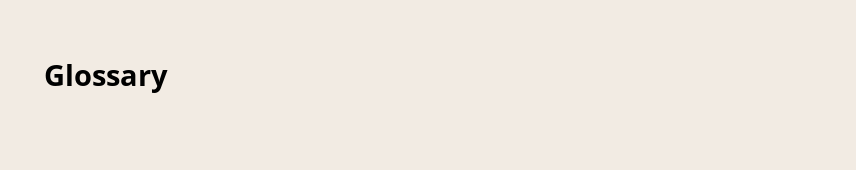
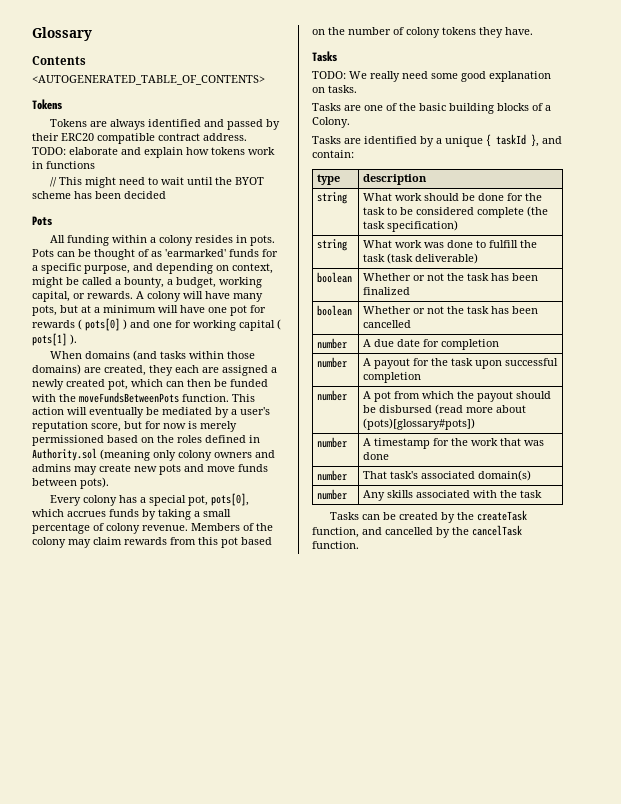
(168, 78) none -> [32,56,86,65] [32,75,265,85] [32,99,62,110] [49,119,280,130] [32,133,247,144] [32,147,275,158] [32,161,95,169] [49,177,264,188] [32,191,166,199] [32,216,52,226] [49,235,275,246] [32,249,278,260] [32,263,273,274] [32,277,262,288] [32,291,263,302] [32,305,266,316] [32,318,281,331] [32,333,77,346] [49,350,255,361] [32,364,277,376] [32,379,268,390] [32,392,255,403] [32,407,270,418] [32,421,237,432] [32,435,260,446] [32,448,275,461] [32,464,268,475] [32,477,109,489] [49,493,249,506] [32,509,231,520] [32,523,273,534] [32,537,272,548] [312,27,533,38] [312,51,337,62] [312,71,551,82] [312,85,357,93] [312,103,551,114] [312,117,350,128] [312,134,562,147] [312,150,354,158] [317,174,341,185] [363,174,428,185] [317,192,348,204] [363,193,543,201] [363,206,549,218] [363,220,459,232] [317,239,348,251] [363,240,538,248] [363,253,479,264] [317,272,353,283] [363,273,539,281] [363,287,411,295] [317,305,353,316] [363,306,539,314] [363,320,412,328] [317,338,348,349] [363,339,500,350] [317,357,348,368] [363,358,559,369] [363,372,422,383] [317,390,348,401] [363,391,552,402] [363,404,527,415] [363,418,476,430] [317,437,348,448] [363,438,545,449] [363,452,390,460] [317,470,348,481] [363,470,532,481] [317,489,348,500] [363,490,543,501] [329,510,527,523] [312,525,522,538] [312,541,359,549] // Contents // <AUTOGENERATED_TABLE_OF_CONTENTS> // Tokens // Tokens are always identified and passed by their ERC20 compatible contract address. TODO: elaborate and explain how tokens work in functions // // This might need to wait until the BYOT scheme has been decided // Pots // All funding within a colony resides in pots. Pots can be thought of as 'earmarked' funds for a specific purpose, and depending on context, might be called a bounty, a budget, working capital, or rewards. A colony will have many pots, but at a minimum will have one pot for rewards ( pots[0] ) and one for working capital ( pots[1] ). // When domains (and tasks within those domains) are created, they each are assigned a newly created pot, which can then be funded with the moveFundsBetweenPots function. This action will eventually be mediated by a user's reputation score, but for now is merely permissioned based on the roles defined in Authority.sol (meaning only colony owners and admins may create new pots and move funds between pots). // Every colony has a special pot, pots[0], which accrues funds by taking a small percentage of colony revenue. Members of the colony may claim rewards from this pot based on the number of colony tokens they have. // Tasks // TODO: We really need some good explanation on tasks. // Tasks are one of the basic building blocks of a Colony. // Tasks are identified by a unique { taskId }, and contain: // type | description // string | What work should be done for the task to be considered complete (the task specification) // string | What work was done to fulfill the task (task deliverable) // boolean | Whether or not the task has been finalized // boolean | Whether or not the task has been cancelled // number | A due date for completion // number | A payout for the task upon successful completion // number | A pot from which the payout should be disbursed (read more about (pots)[glossary#pots]) // number | A timestamp for the work that was done // number | That task's associated domain(s) // number | Any skills associated with the task // Tasks can be created by the createTask function, and cancelled by the cancelTask function.

